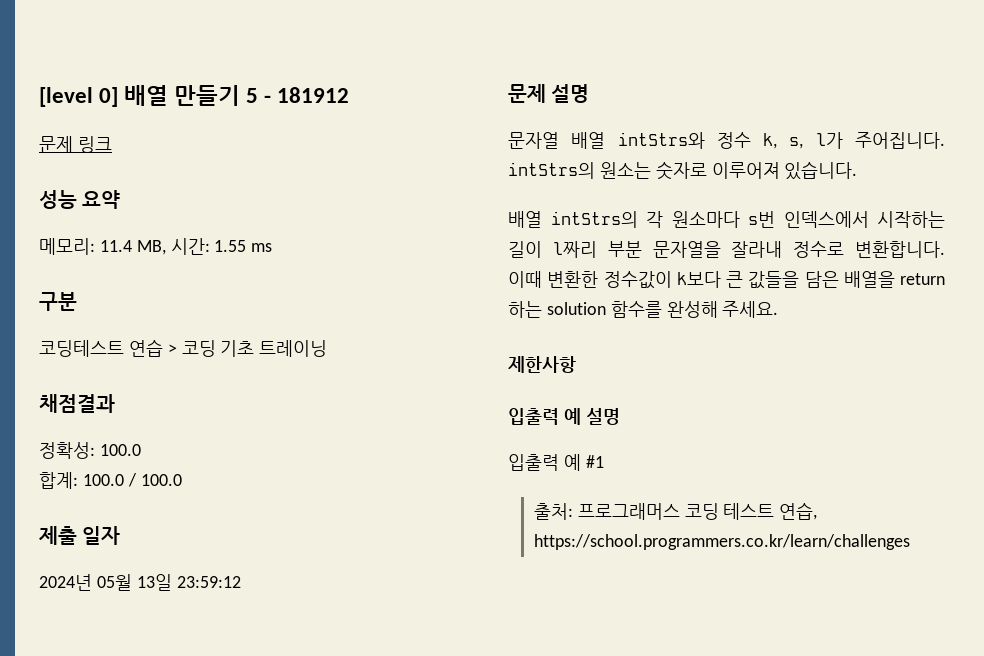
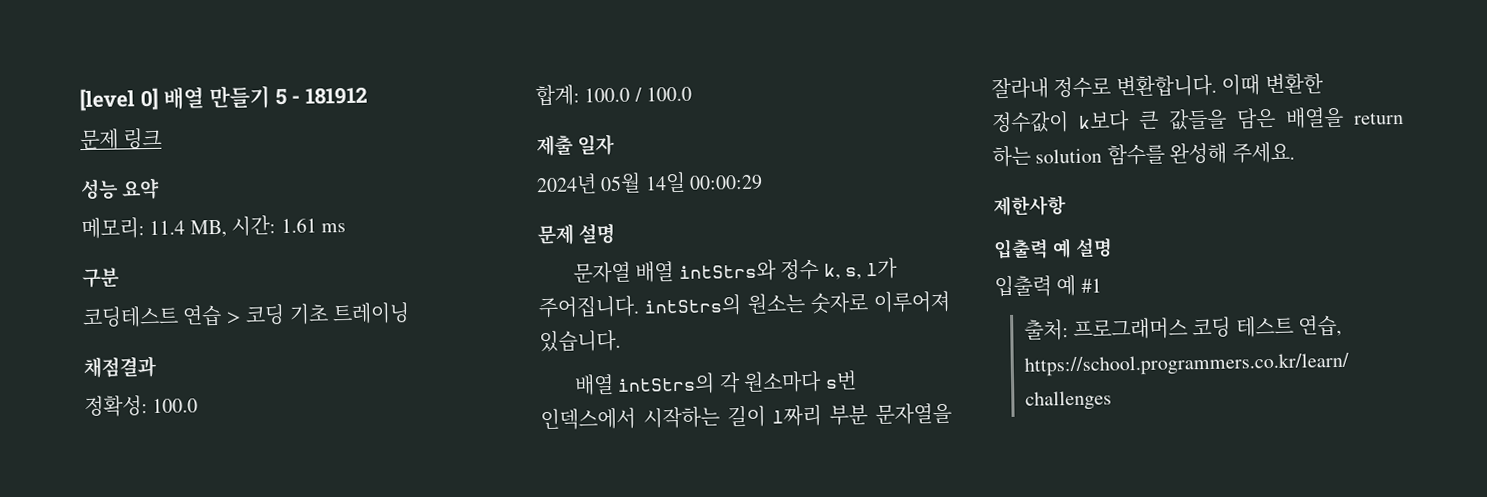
[214,240,247,252] 1.55 -> [280,217,317,234] 1.61
[136,574,241,591] 13일 23:59:12 -> [644,171,764,193] 14일 00:00:29

